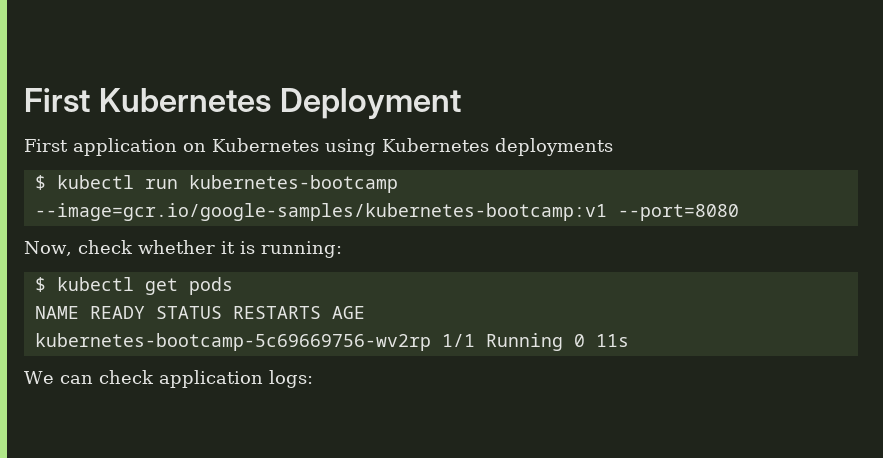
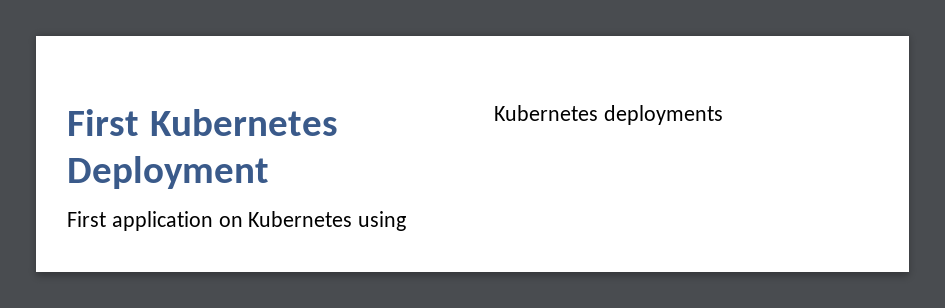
[34,175,398,193] [34,203,739,221] [24,240,342,258] [34,277,233,295] [34,306,365,319] [34,333,629,351] [24,370,313,388] // $ kubectl run kubernetes-bootcamp --image=gcr.io/google-samples/kubernetes-bootcamp:v1 --port=8080 // Now, check whether it is running: // $ kubectl get pods // NAME READY STATUS RESTARTS AGE // kubernetes-bootcamp-5c69669756-wv2rp 1/1 Running 0 11s // We can check application logs: -> (723, 115) none

